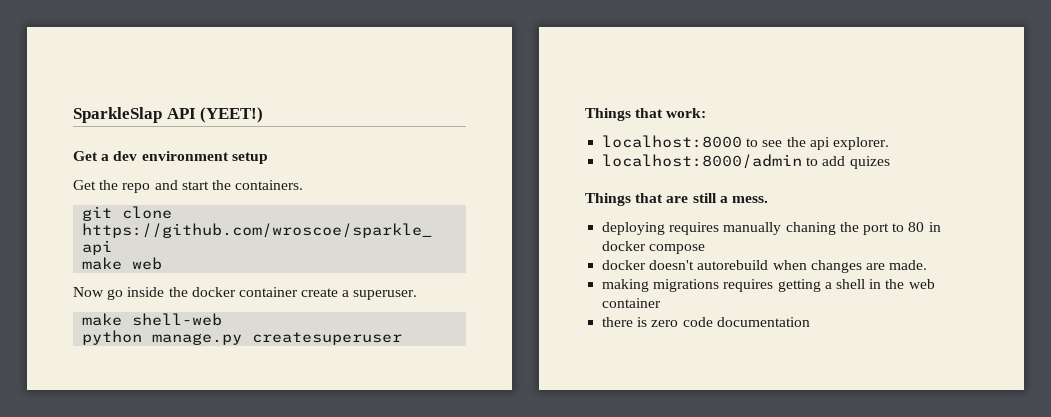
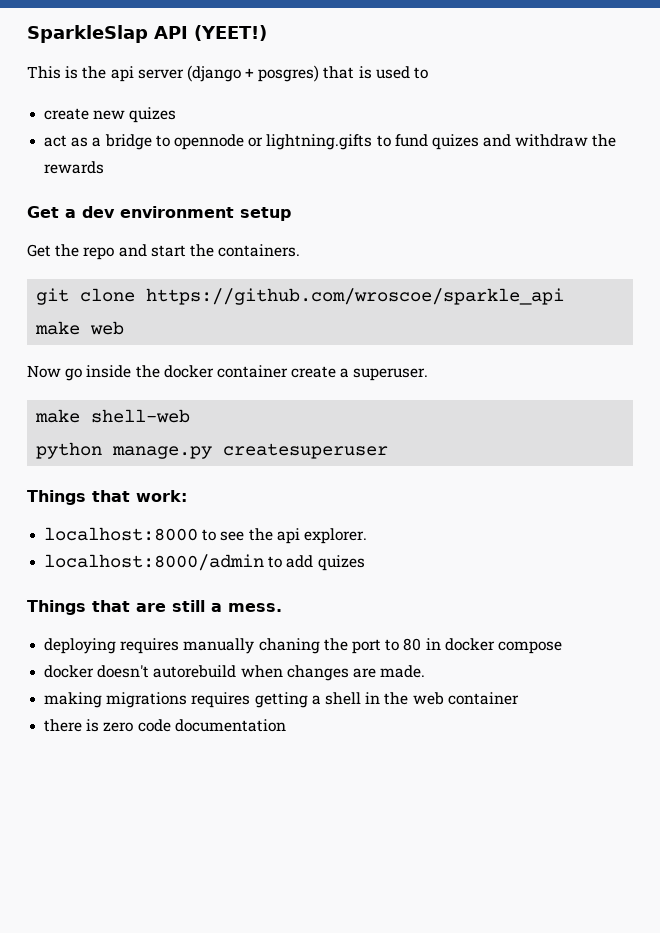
(264, 115) none -> [27,65,429,82] [44,107,177,123] [44,134,617,150] [44,161,105,174] // This is the api server (django + posgres) that is used to // create new quizes // act as a bridge to opennode or lightning.gifts to fund quizes and withdraw the rewards

